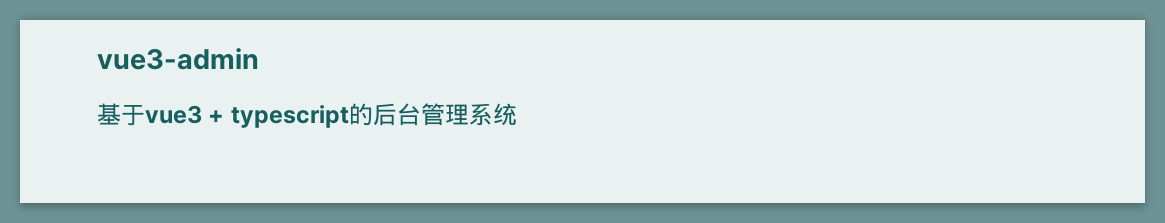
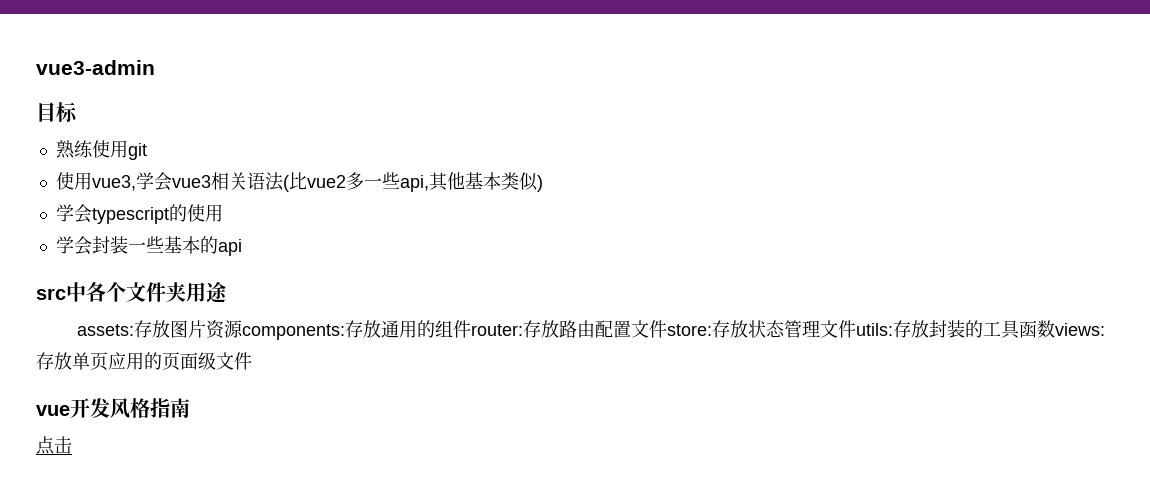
[97,103,517,128] 基于vue3 + typescript的后台管理系统 -> [36,102,78,123] [55,140,147,160] [55,172,543,192] [55,204,223,224] [55,236,242,256] [36,282,227,303] [76,320,1105,340] [36,352,252,371] [36,398,190,418] [36,436,72,455] 目标 // 熟练使用git // 使用vue3,学会vue3相关语法(比vue2多一些api,其他基本类似) // 学会typescript的使用 // 学会封装一些基本的api // src中各个文件夹用途 // assets:存放图片资源components:存放通用的组件router:存放路由配置文件store:存放状态管理文件utils:存放封装的工具函数views:存放单页应用的页面级文件 // vue开发风格指南 // 点击

